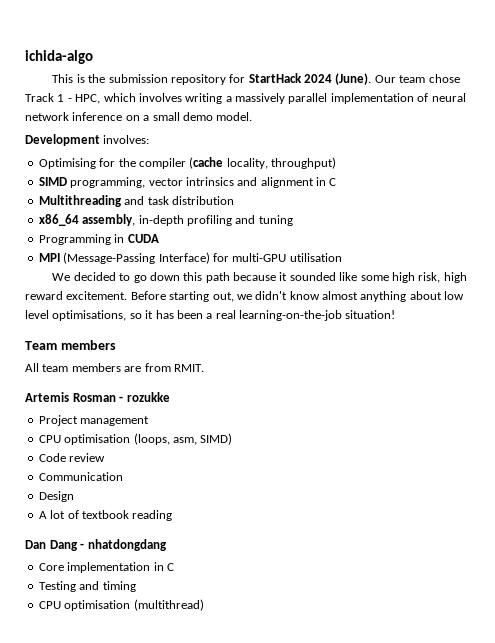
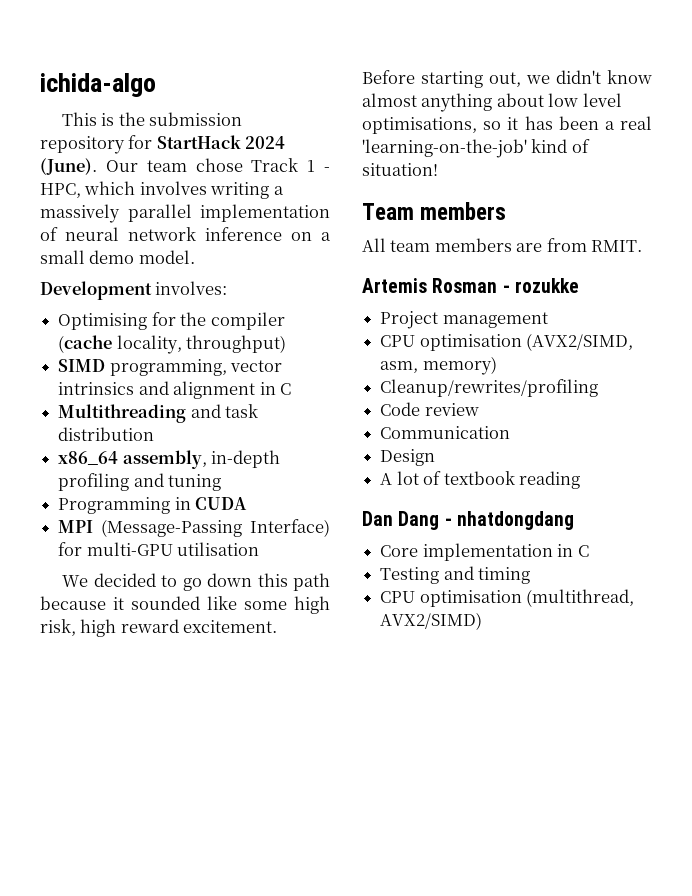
[239,310,342,321] learning-on-the-job -> [362,139,590,158] 'learning-on-the-job' kind of
[133,433,233,445] (loops, asm, SIMD) -> [526,333,634,351] [380,356,497,375] [380,379,599,397] (AVX2/SIMD, asm, memory) // Cleanup/rewrites/profiling
[133,599,204,611] (multithread) -> [526,589,635,607] [380,612,483,630] (multithread, AVX2/SIMD)

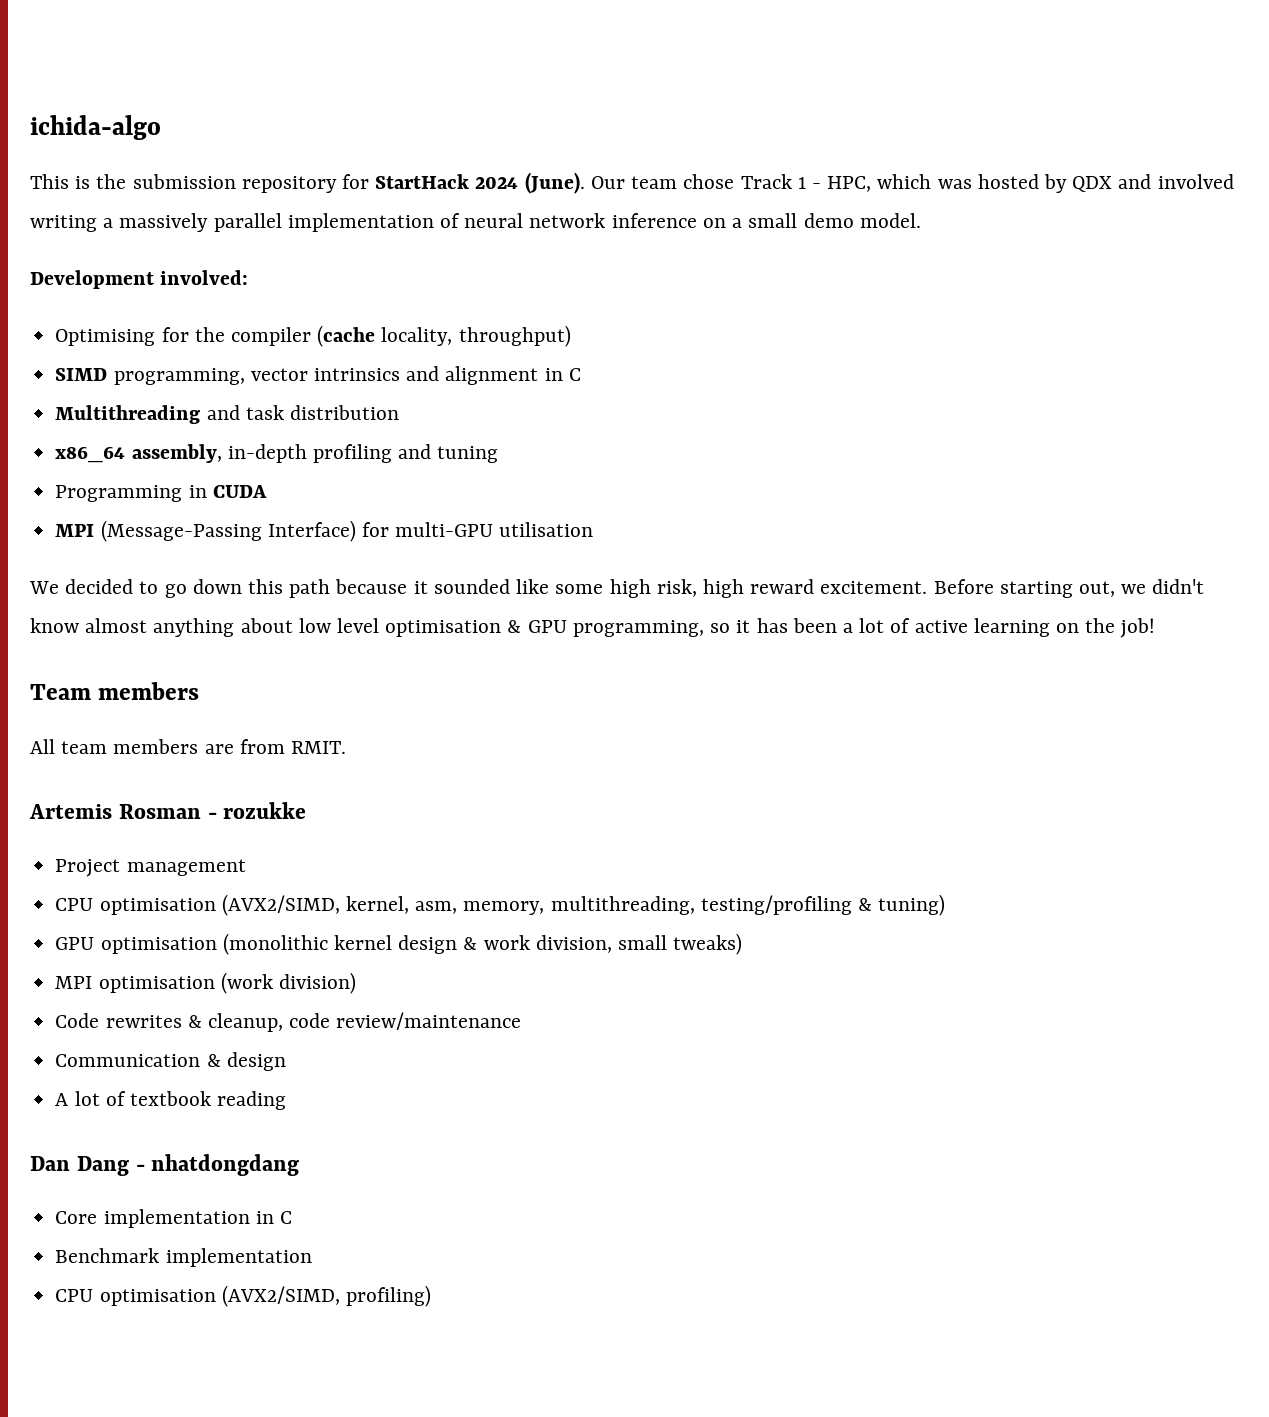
[139,181,207,195] involves -> [937,174,1234,193] was hosted by QDX and involved
[155,281,228,295] involves: -> [160,270,249,285] involved:
[362,117,477,134] optimisations, -> [385,620,704,637] optimisation & GPU programming,
[620,116,652,130] [362,139,590,158] [362,163,438,176] real 'learning-on-the-job' kind of situation! -> [859,618,1156,638] lot of active learning on the job!
[380,356,497,375] [380,379,599,397] [380,402,479,416] asm, memory) // Cleanup/rewrites/profiling // Code review -> [345,894,946,916] [55,933,743,955] [55,972,356,994] [55,1012,522,1032] kernel, asm, memory, multithreading, testing/profiling & tuning) // GPU optimisation (monolithic kernel design & work division, small tweaks) // MPI optimisation (work division) // Code rewrites & cleanup, code review/maintenance
[380,449,436,466] // Design -> [206,1052,286,1071] & design
[380,566,531,584] [380,589,635,607] [380,612,483,630] Testing and timing // CPU optimisation (multithread, AVX2/SIMD) -> [55,1248,312,1267] [55,1285,431,1307] Benchmark implementation // CPU optimisation (AVX2/SIMD, profiling)

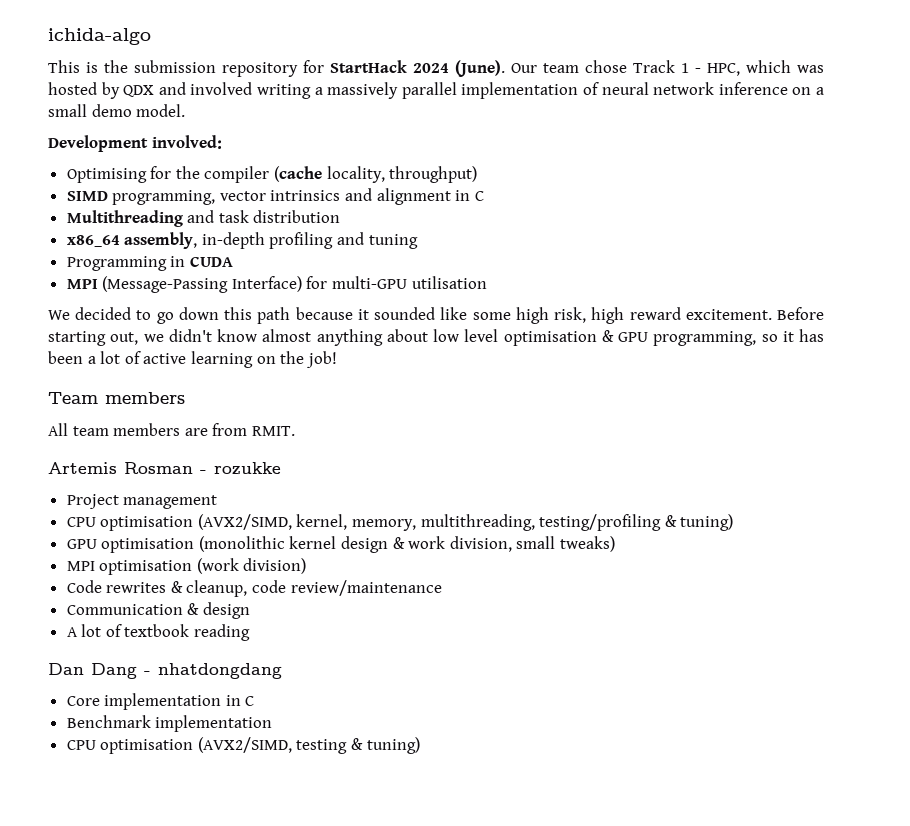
[415,901,458,914] asm, -> (348, 522) none
[345,1285,431,1307] profiling) -> [296,737,420,754] testing & tuning)

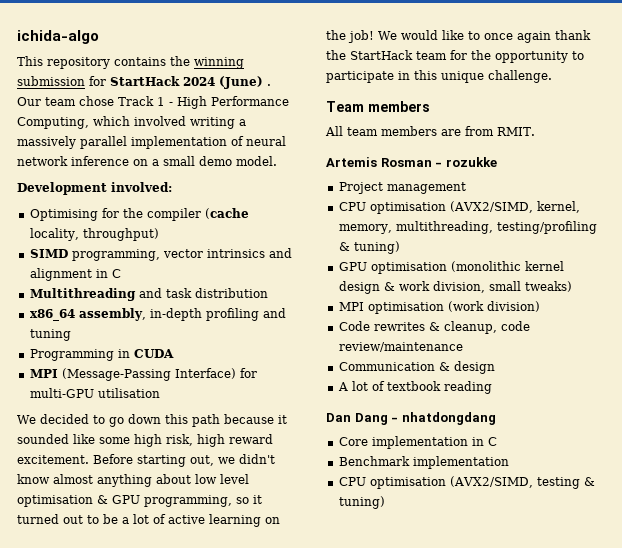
[86,60,298,77] is the submission repository -> [47,56,244,69] [17,76,85,86] repository contains the winning submission
[455,60,505,77] (June). -> [219,76,271,89] (June) .
[707,60,824,76] [48,82,186,99] HPC, which was hosted by QDX and -> [177,96,289,109] [17,116,130,129] High Performance Computing, which
[799,329,824,342] [48,351,83,364] has been -> [17,514,118,524] turned out to be
(337, 359) none -> [378,30,591,43] [326,50,584,63] [326,70,552,83] We would like to once again thank the StartHack team for the opportunity to participate in this unique challenge.

